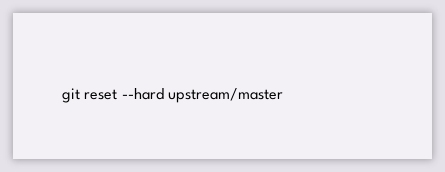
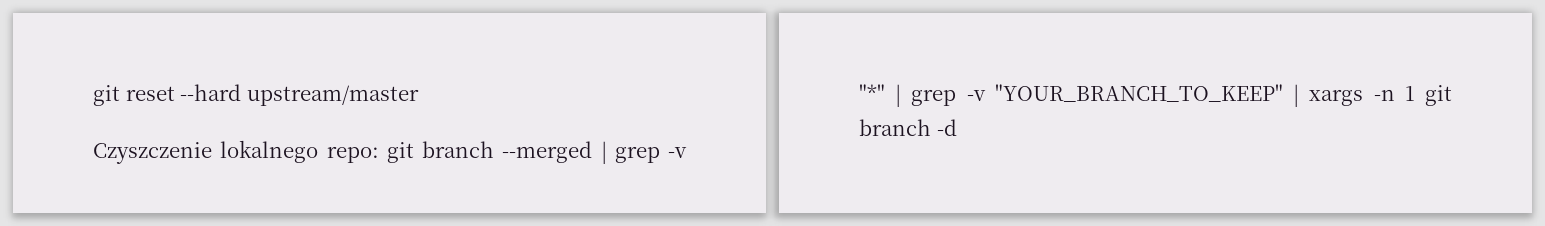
(283, 95) none -> [93,140,687,164] [859,84,1452,107] [859,119,957,136] // Czyszczenie lokalnego repo: git branch --merged | grep -v "*" | grep -v "YOUR_BRANCH_TO_KEEP" | xargs -n 1 git branch -d

